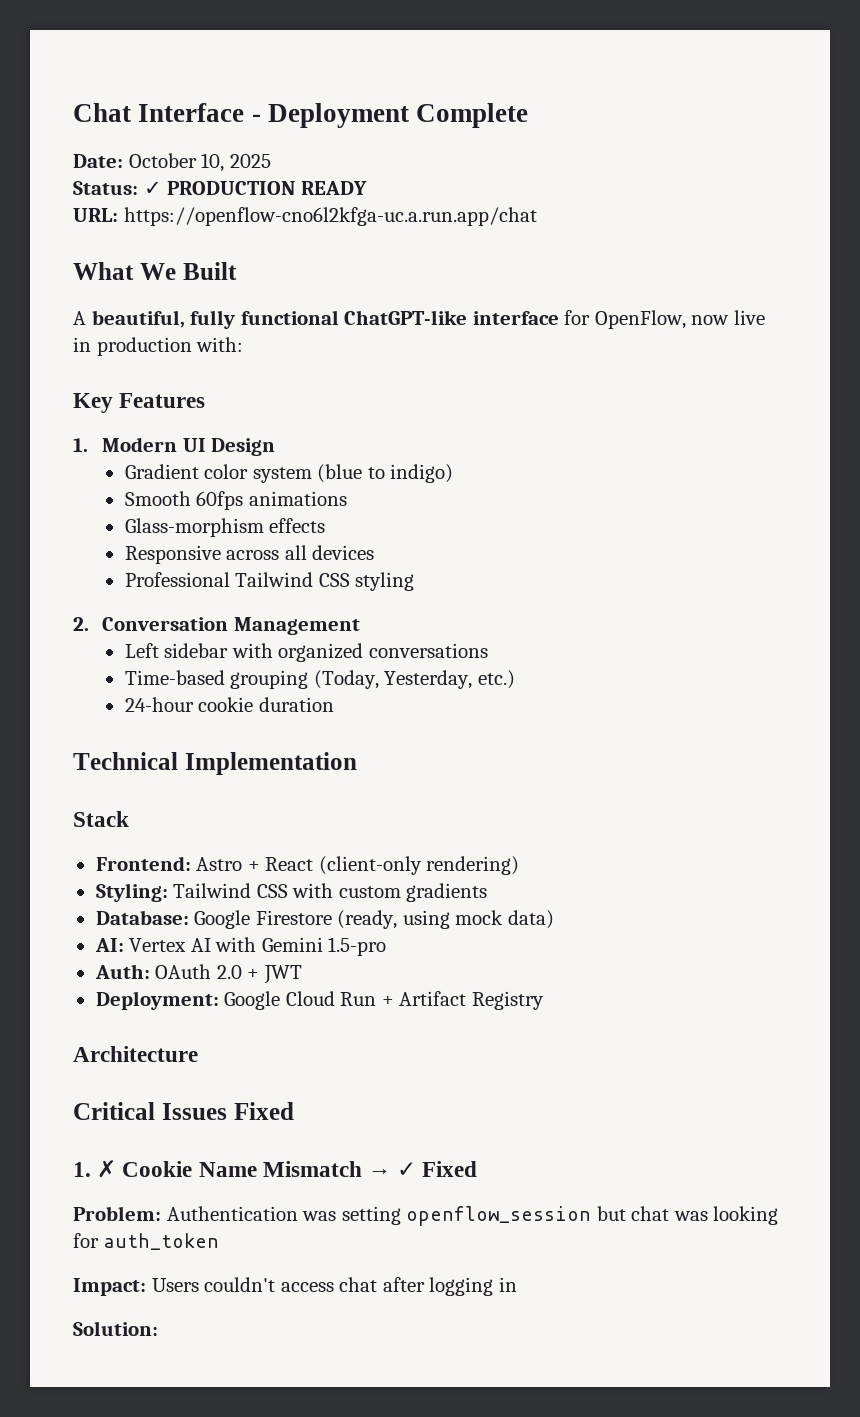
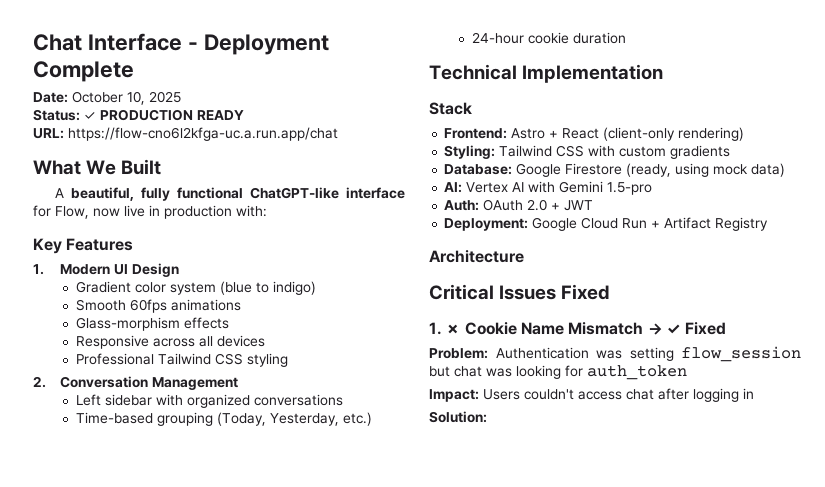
[123,207,537,226] https://openflow-cno6l2kfga-uc.a.run.app/chat -> [68,127,338,141] https://flow-cno6l2kfga-uc.a.run.app/chat
[594,310,686,329] OpenFlow, -> [55,206,89,219] Flow,
[406,1206,592,1226] openflow_session -> [681,346,801,362] flow_session

